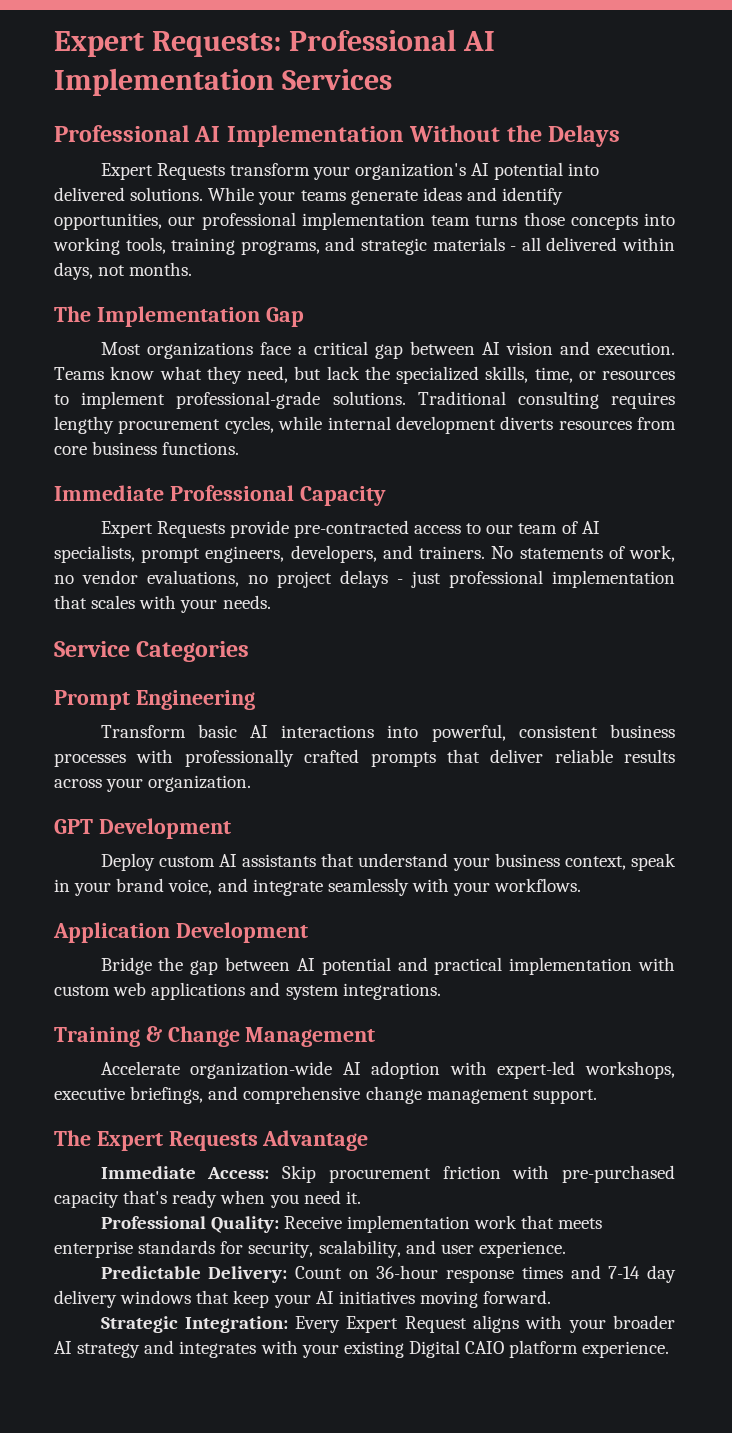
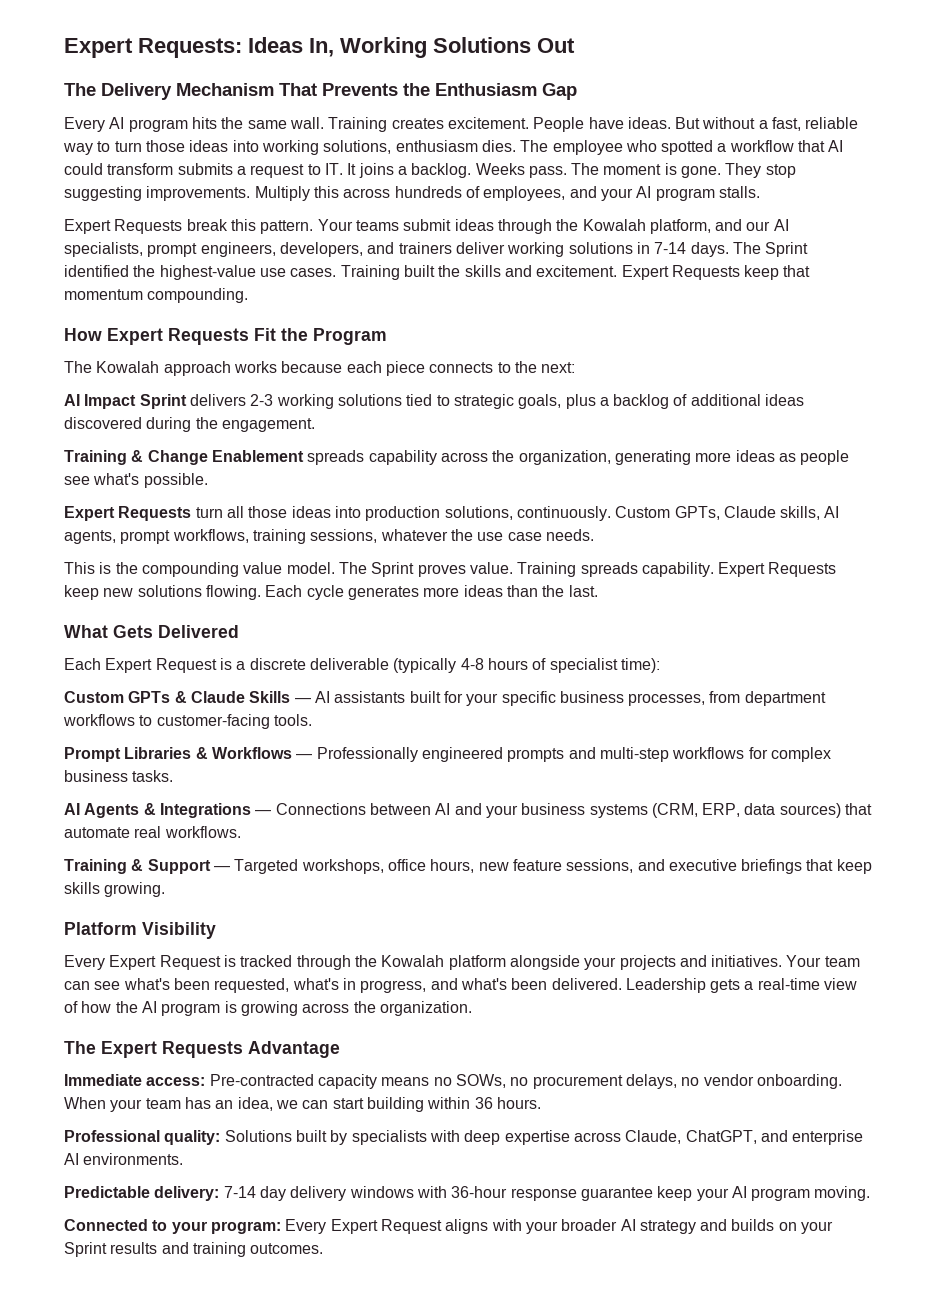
[289,29,496,51] [54,68,393,96] [54,125,621,147] [100,162,600,180] [54,187,564,205] [54,212,675,230] [53,237,676,255] [54,262,193,280] [54,306,304,327] [100,341,676,359] [54,366,675,384] [54,391,676,409] [54,416,676,434] [54,441,240,455] [54,485,386,506] [100,520,578,538] Professional AI Implementation Services // Professional AI Implementation Without the Delays // Expert Requests transform your organization's AI potential into delivered solutions. While your teams generate ideas and identify opportunities, our professional implementation team turns those concepts into working tools, training programs, and strategic materials - all delivered within days, not months. // The Implementation Gap // Most organizations face a critical gap between AI vision and execution. Teams know what they need, but lack the specialized skills, time, or resources to implement professional-grade solutions. Traditional consulting requires lengthy procurement cycles, while internal development diverts resources from core business functions. // Immediate Professional Capacity // Expert Requests provide pre-contracted access to our team of -> [248,37,575,58] [64,83,577,100] [64,117,859,132] [63,140,844,155] [64,163,796,178] [64,186,760,201] [64,219,771,234] Ideas In, Working Solutions Out // The Delivery Mechanism That Prevents the Enthusiasm Gap // Every AI program hits the same wall. Training creates excitement. People have ideas. But without a fast, reliable way to turn those ideas into working solutions, enthusiasm dies. The employee who spotted a workflow that AI could transform submits a request to IT. It joins a backlog. Weeks pass. The moment is gone. They stop suggesting improvements. Multiply this across hundreds of employees, and your AI program stalls. // Expert Requests break this pattern. Your teams submit ideas through the Kowalah platform, and our
[419,545,675,562] [54,570,675,588] [54,595,271,613] [54,641,250,662] [54,690,255,710] [100,724,675,742] [54,749,675,767] [54,775,252,792] [54,818,231,839] [100,853,677,871] [54,878,582,896] [53,922,308,943] [100,957,675,975] [54,982,441,1000] [54,1026,376,1047] [100,1061,675,1079] [54,1086,597,1104] trainers. No statements of work, no vendor evaluations, no project delays - just professional implementation that scales with your needs. // Service Categories // Prompt Engineering // Transform basic AI interactions into powerful, consistent business processes with professionally crafted prompts that deliver reliable results across your organization. // GPT Development // Deploy custom AI assistants that understand your business context, speak in your brand voice, and integrate seamlessly with your workflows. // Application Development // Bridge the gap between AI potential and practical implementation with custom web applications and system integrations. // Training & Change Management // Accelerate organization-wide AI adoption with expert-led workshops, executive briefings, and comprehensive change management support. -> [398,242,809,257] [64,265,811,280] [64,288,249,303] [64,328,387,345] [64,361,576,376] [64,394,805,409] [64,417,315,432] [64,450,850,465] [64,473,208,488] [64,506,840,521] [64,529,594,544] [64,562,837,577] [64,585,598,600] [64,625,239,638] [64,658,660,673] [64,691,826,706] [63,714,312,729] [64,747,831,762] [64,770,174,782] [64,803,873,818] [64,826,241,838] [64,859,872,874] [64,882,166,897] [64,922,216,939] [64,955,860,970] [64,978,858,993] [64,1001,472,1016] trainers deliver working solutions in 7-14 days. The Sprint identified the highest-value use cases. Training built the skills and excitement. Expert Requests keep that momentum compounding. // How Expert Requests Fit the Program // The Kowalah approach works because each piece connects to the next: // AI Impact Sprint delivers 2-3 working solutions tied to strategic goals, plus a backlog of additional ideas discovered during the engagement. // Training & Change Enablement spreads capability across the organization, generating more ideas as people see what's possible. // Expert Requests turn all those ideas into production solutions, continuously. Custom GPTs, Claude skills, AI agents, prompt workflows, training sessions, whatever the use case needs. // This is the compounding value model. The Sprint proves value. Training spreads capability. Expert Requests keep new solutions flowing. Each cycle generates more ideas than the last. // What Gets Delivered // Each Expert Request is a discrete deliverable (typically 4-8 hours of specialist time): // Custom GPTs & Claude Skills — AI assistants built for your specific business processes, from department workflows to customer-facing tools. // Prompt Libraries & Workflows — Professionally engineered prompts and multi-step workflows for complex business tasks. // AI Agents & Integrations — Connections between AI and your business systems (CRM, ERP, data sources) that automate real workflows. // Training & Support — Targeted workshops, office hours, new feature sessions, and executive briefings that keep skills growing. // Platform Visibility // Every Expert Request is tracked through the Kowalah platform alongside your projects and initiatives. Your team can see what's been requested, what's in progress, and what's been delivered. Leadership gets a real-time view of how the AI program is growing across the organization.
[207,1165,675,1183] [54,1190,361,1208] [100,1215,603,1233] [54,1240,566,1258] [100,1265,676,1283] [54,1290,552,1308] [100,1316,288,1333] Access: Skip procurement friction with pre-purchased capacity that's ready when you need it. // Professional Quality: Receive implementation work that meets enterprise standards for security, scalability, and user experience. // Predictable Delivery: Count on 36-hour response times and 7-14 day delivery windows that keep your AI initiatives moving forward. // Strategic Integration: -> [146,1074,842,1089] [64,1097,541,1112] [64,1130,864,1145] [64,1153,184,1165] [64,1186,871,1201] [64,1219,281,1234] access: Pre-contracted capacity means no SOWs, no procurement delays, no vendor onboarding. When your team has an idea, we can start building within 36 hours. // Professional quality: Solutions built by specialists with deep expertise across Claude, ChatGPT, and enterprise AI environments. // Predictable delivery: 7-14 day delivery windows with 36-hour response guarantee keep your AI program moving. // Connected to your program:
[179,1340,670,1358] integrates with your existing Digital CAIO platform experience. -> [731,1219,834,1234] [64,1242,324,1257] builds on your Sprint results and training outcomes.

